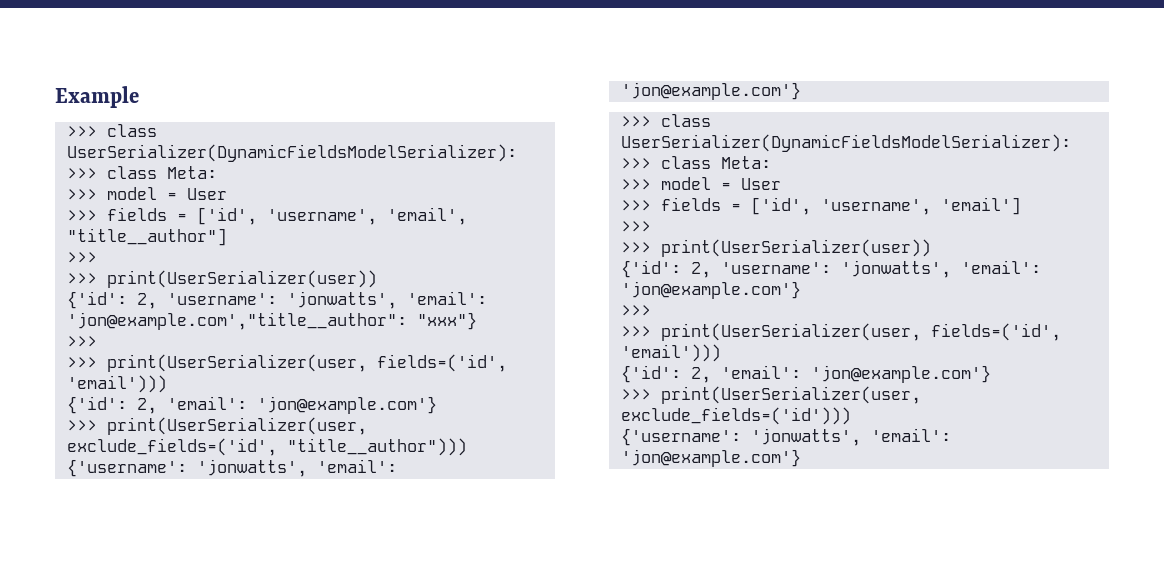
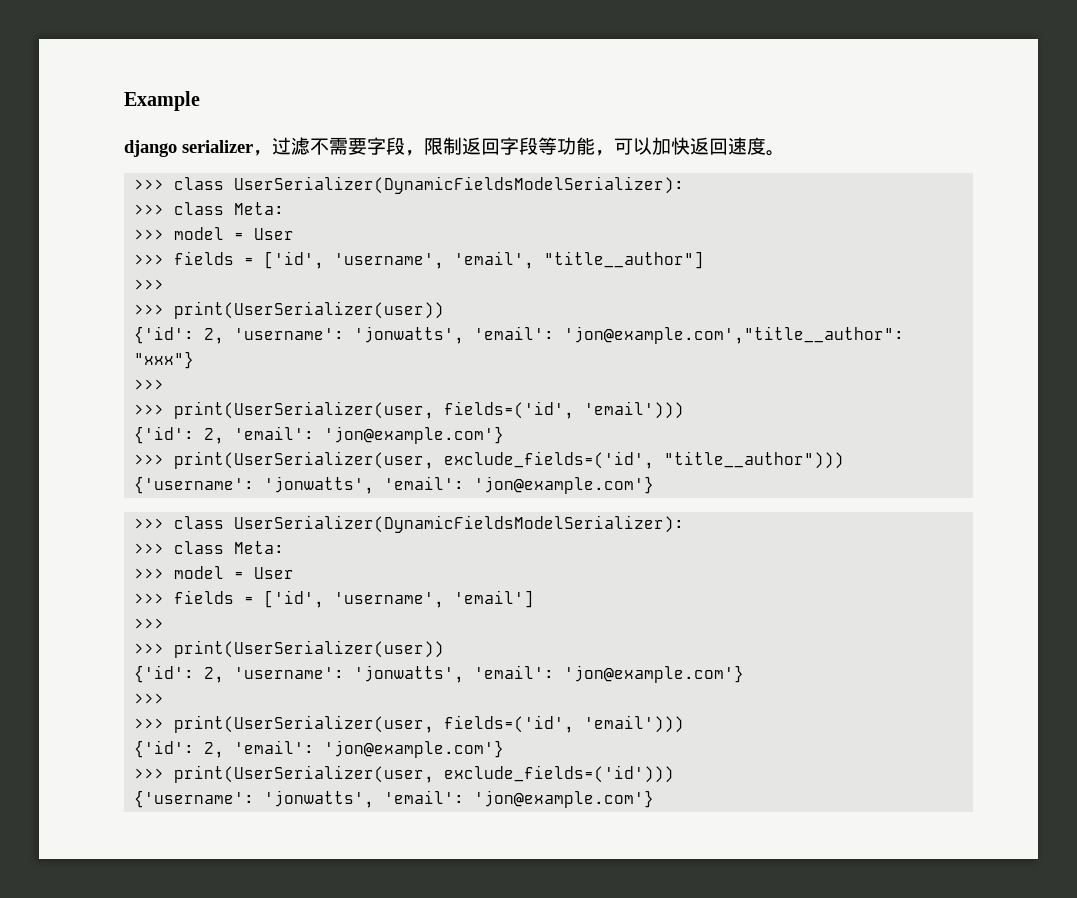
(139, 97) none -> [124,137,785,157] // django serializer，过滤不需要字段，限制返回字段等功能，可以加快返回速度。

